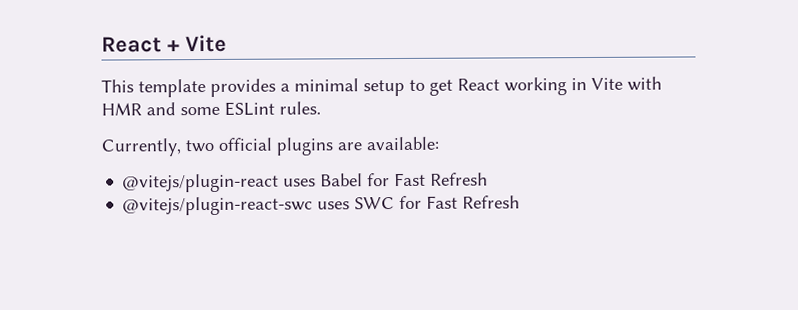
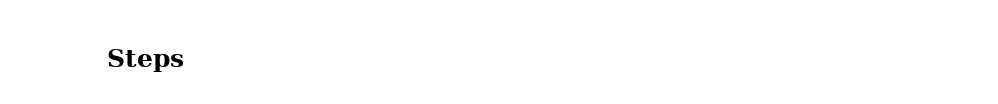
[101,34,227,53] [101,76,662,98] [101,101,321,116] [101,136,439,157] [122,172,489,193] [122,195,521,216] React + Vite // This template provides a minimal setup to get React working in Vite with HMR and some ESLint rules. // Currently, two official plugins are available: // @vitejs/plugin-react uses Babel for Fast Refresh // @vitejs/plugin-react-swc uses SWC for Fast Refresh -> [107,49,184,72] Steps

